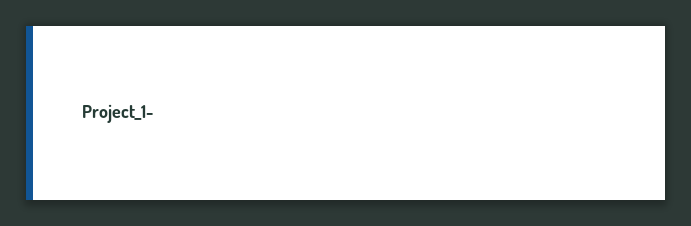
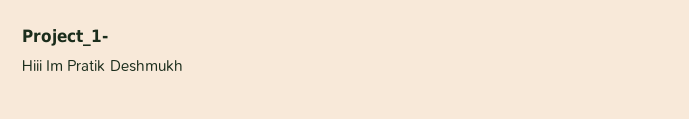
(153, 113) none -> [22,60,183,72] // Hiii Im Pratik Deshmukh

